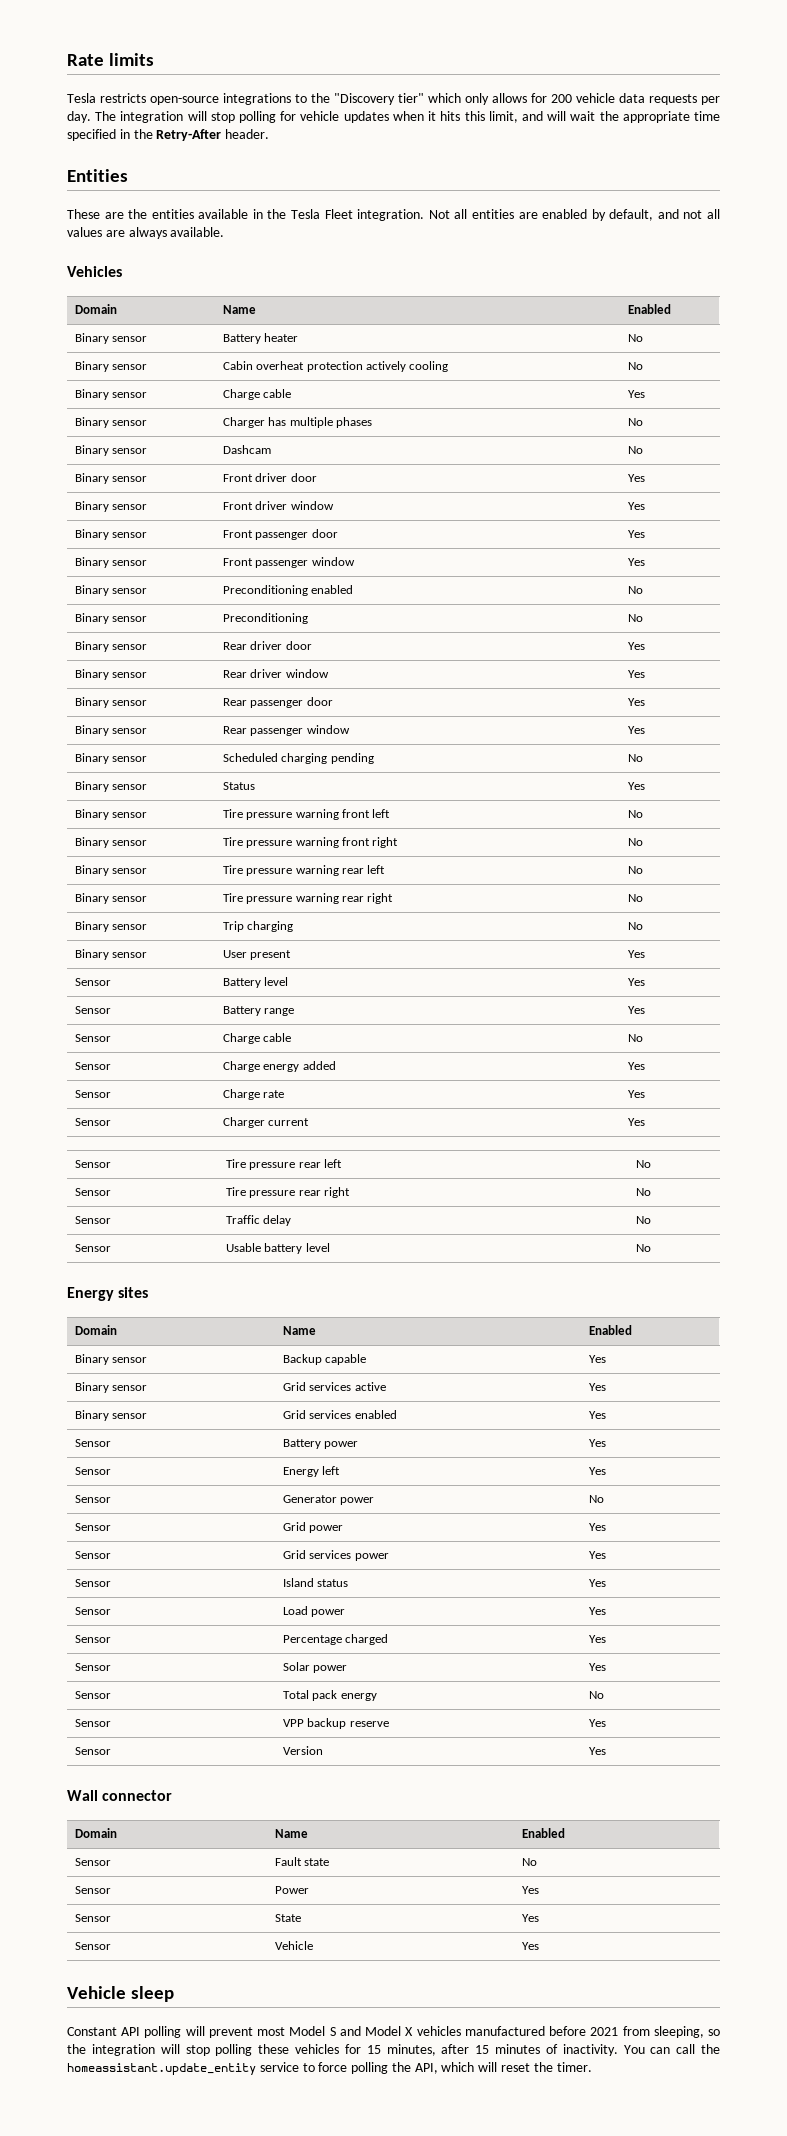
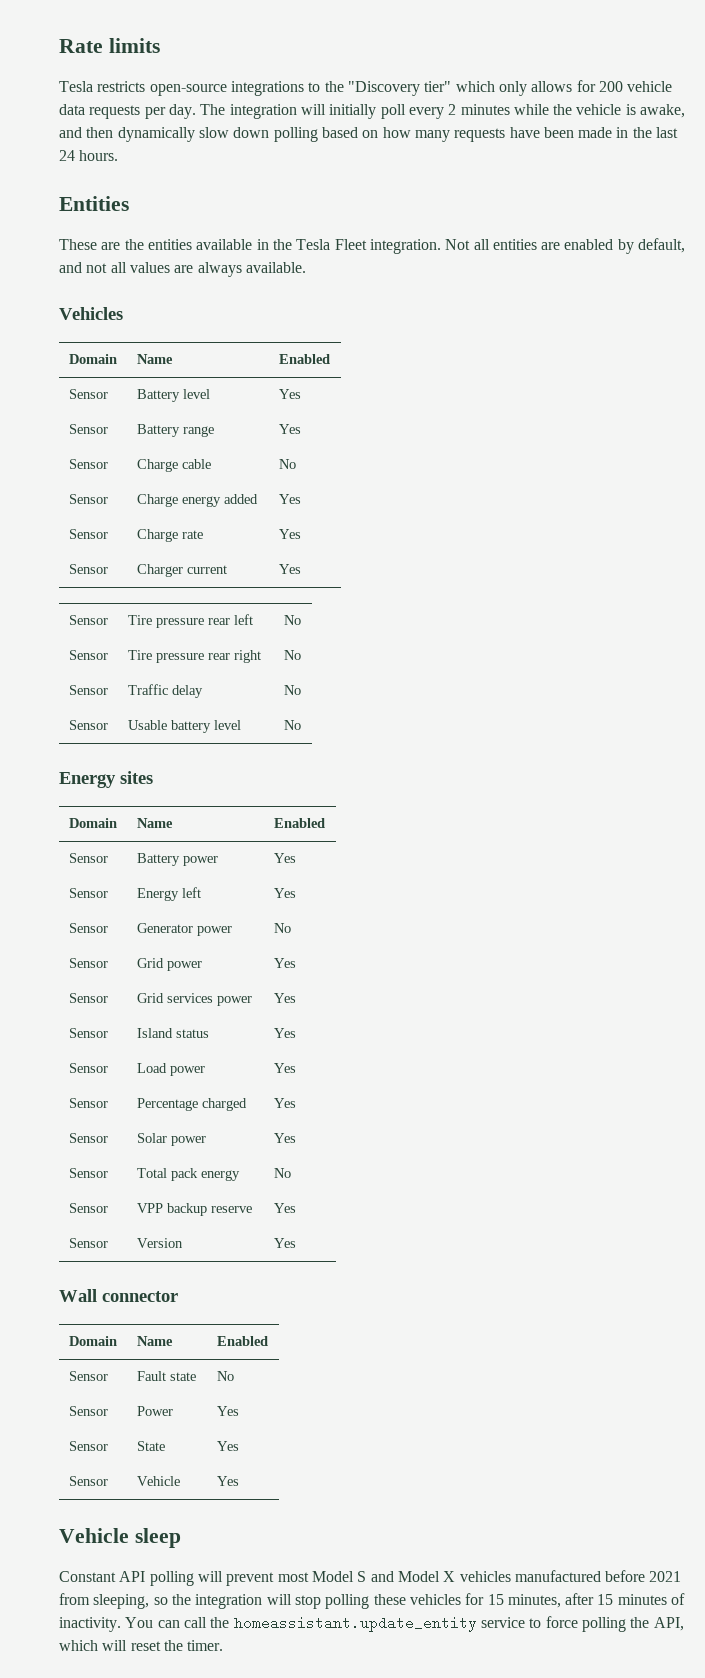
[210,111,721,123] [67,129,270,141] stop polling for vehicle updates when it hits this limit, and will wait the appropriate time specified in the Retry-After header. -> [329,104,686,119] [59,127,679,142] [59,150,119,161] initially poll every 2 minutes while the vehicle is awake, and then dynamically slow down polling based on how many requests have been made in the last 24 hours.
[74,333,148,344] [222,333,299,344] [627,334,643,342] [74,361,148,372] [222,361,449,372] [627,362,643,370] [74,389,148,400] [222,389,292,400] [627,390,645,398] [74,417,148,428] [222,417,372,428] [627,418,643,426] [74,445,148,456] [222,445,271,454] [627,446,643,454] [74,473,148,484] [222,473,317,482] [627,474,645,482] [74,501,148,512] [222,501,334,510] [627,502,645,510] [74,529,148,540] [222,529,338,540] [627,530,645,538] [74,557,148,568] [222,557,355,568] [627,558,645,566] [74,585,148,596] [222,585,354,596] [627,586,643,594] [74,613,148,624] [222,613,308,624] [627,614,643,622] [74,641,148,652] [222,641,312,650] [627,642,645,650] [74,669,148,680] [222,669,329,678] [627,670,645,678] [74,697,148,708] [222,697,333,708] [627,698,645,706] [74,725,148,736] [222,725,350,736] [627,726,645,734] [74,753,148,764] [222,753,374,764] [627,754,643,762] [74,781,148,792] [222,782,255,790] [627,782,645,790] [74,809,148,820] [222,809,391,820] [627,810,643,818] [74,837,148,848] [222,837,399,848] [627,838,643,846] [74,865,148,876] [222,865,386,876] [627,866,643,874] [74,893,148,904] [222,893,394,904] [627,894,643,902] [74,921,148,932] [222,921,294,932] [627,922,643,930] [74,949,148,960] [222,950,292,960] [627,950,645,958] // Binary sensor | Battery heater | No // Binary sensor | Cabin overheat protection actively cooling | No // Binary sensor | Charge cable | Yes // Binary sensor | Charger has multiple phases | No // Binary sensor | Dashcam | No // Binary sensor | Front driver door | Yes // Binary sensor | Front driver window | Yes // Binary sensor | Front passenger door | Yes // Binary sensor | Front passenger window | Yes // Binary sensor | Preconditioning enabled | No // Binary sensor | Preconditioning | No // Binary sensor | Rear driver door | Yes // Binary sensor | Rear driver window | Yes // Binary sensor | Rear passenger door | Yes // Binary sensor | Rear passenger window | Yes // Binary sensor | Scheduled charging pending | No // Binary sensor | Status | Yes // Binary sensor | Tire pressure warning front left | No // Binary sensor | Tire pressure warning front right | No // Binary sensor | Tire pressure warning rear left | No // Binary sensor | Tire pressure warning rear right | No // Binary sensor | Trip charging | No // Binary sensor | User present | Yes -> (330, 359) none
[74,1354,148,1365] [282,1354,367,1365] [588,1355,606,1363] [74,1382,148,1393] [282,1382,386,1391] [588,1383,606,1391] [74,1410,148,1421] [282,1410,397,1419] [588,1411,606,1419] // Binary sensor | Backup capable | Yes // Binary sensor | Grid services active | Yes // Binary sensor | Grid services enabled | Yes -> (325, 823) none

